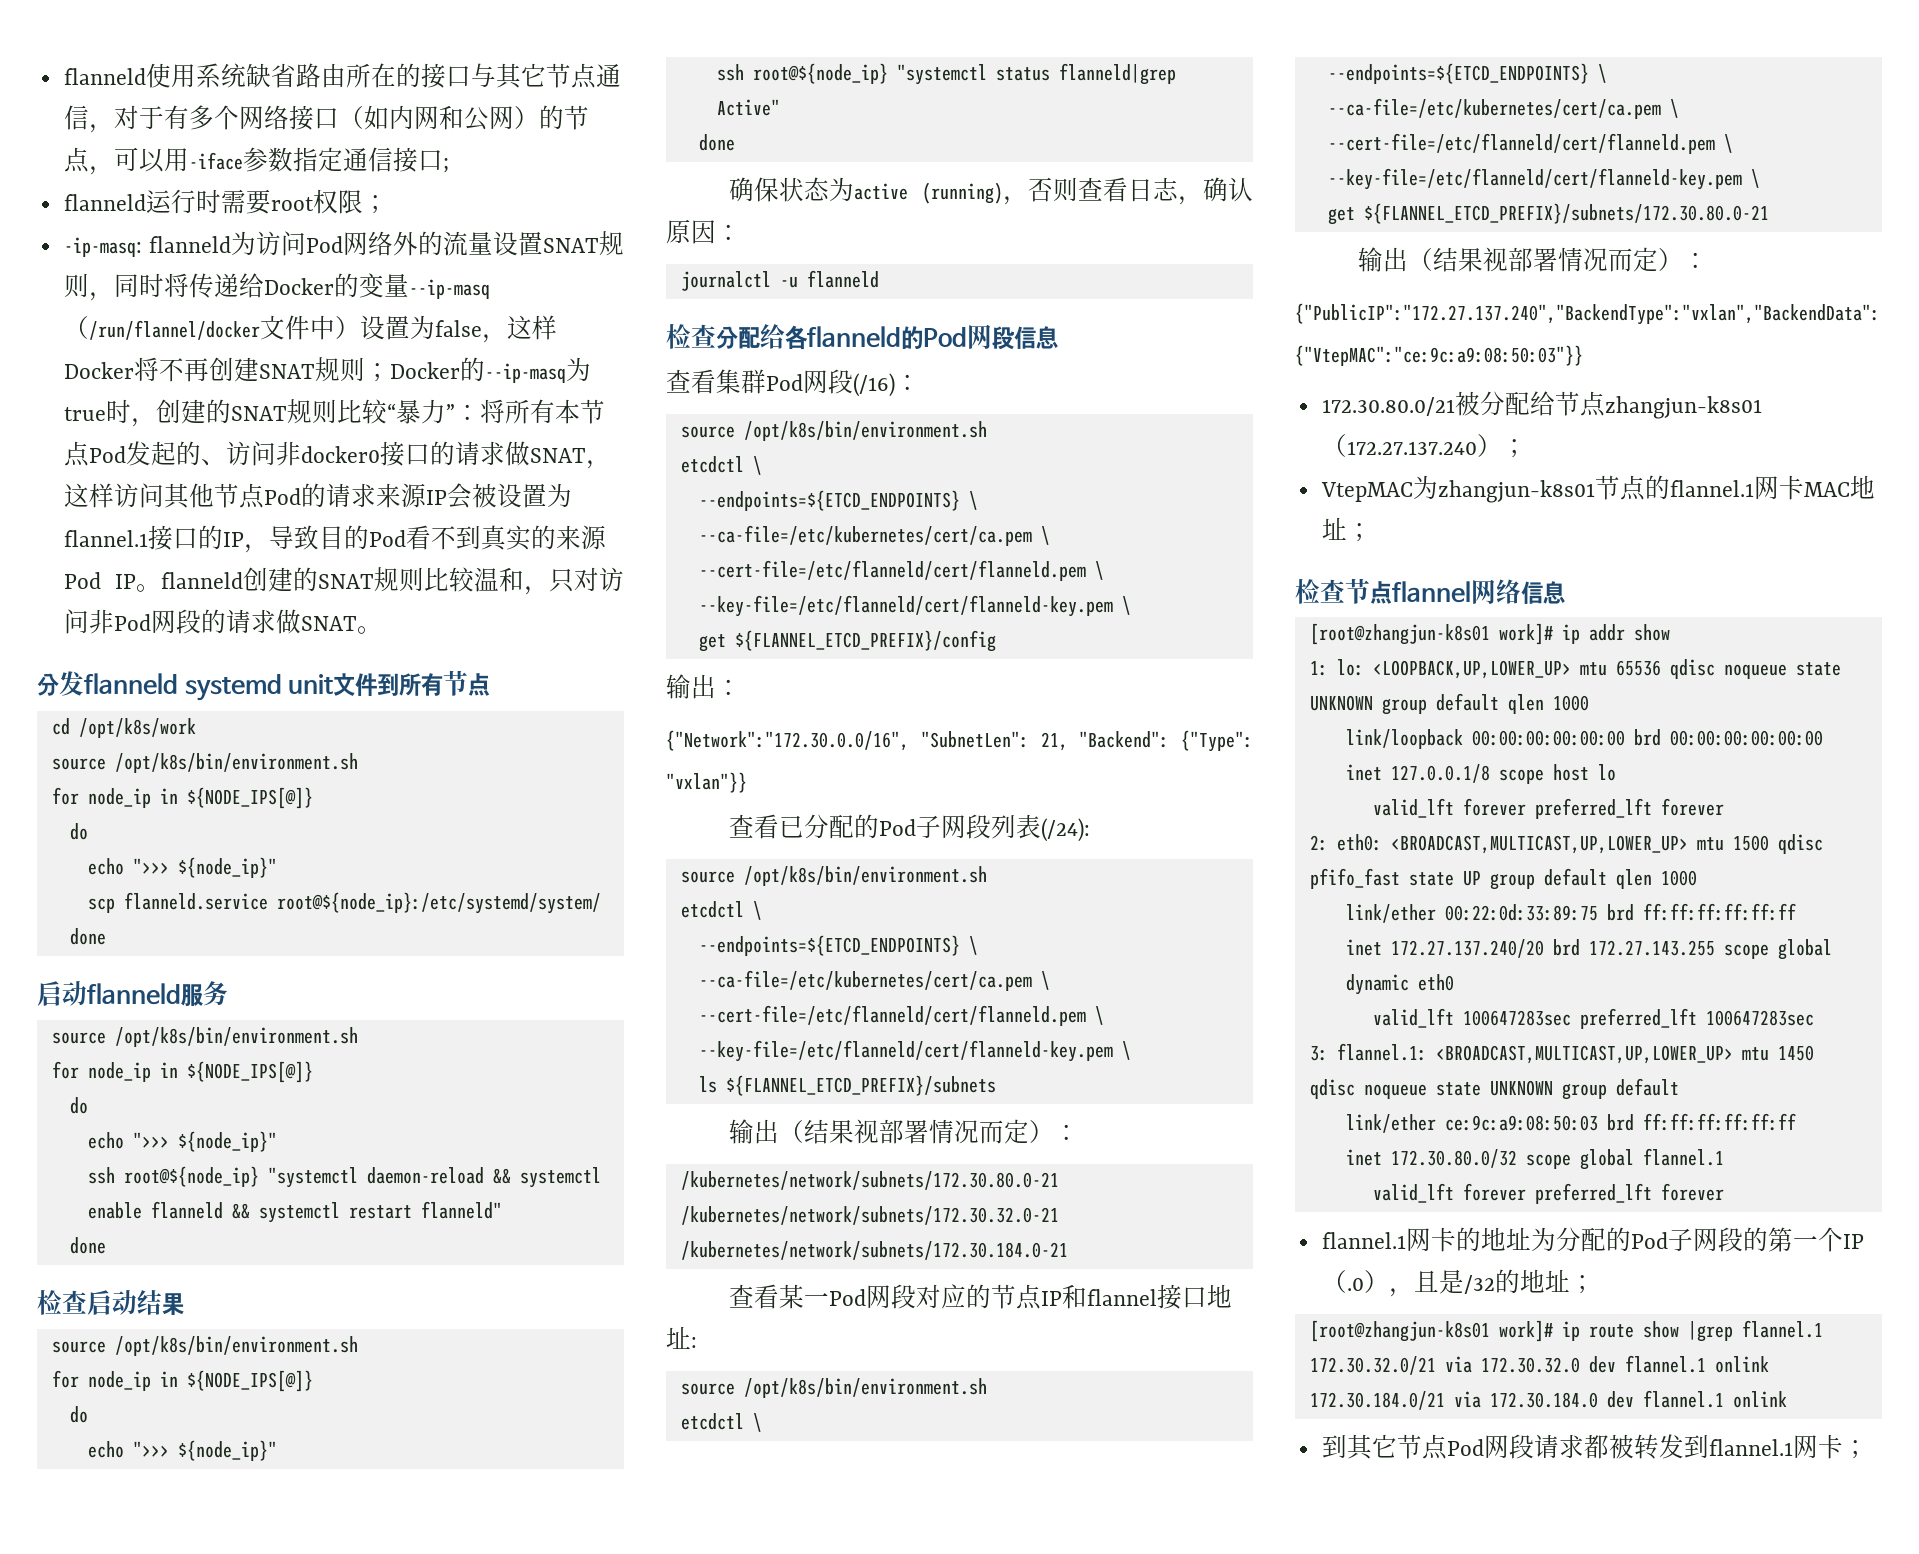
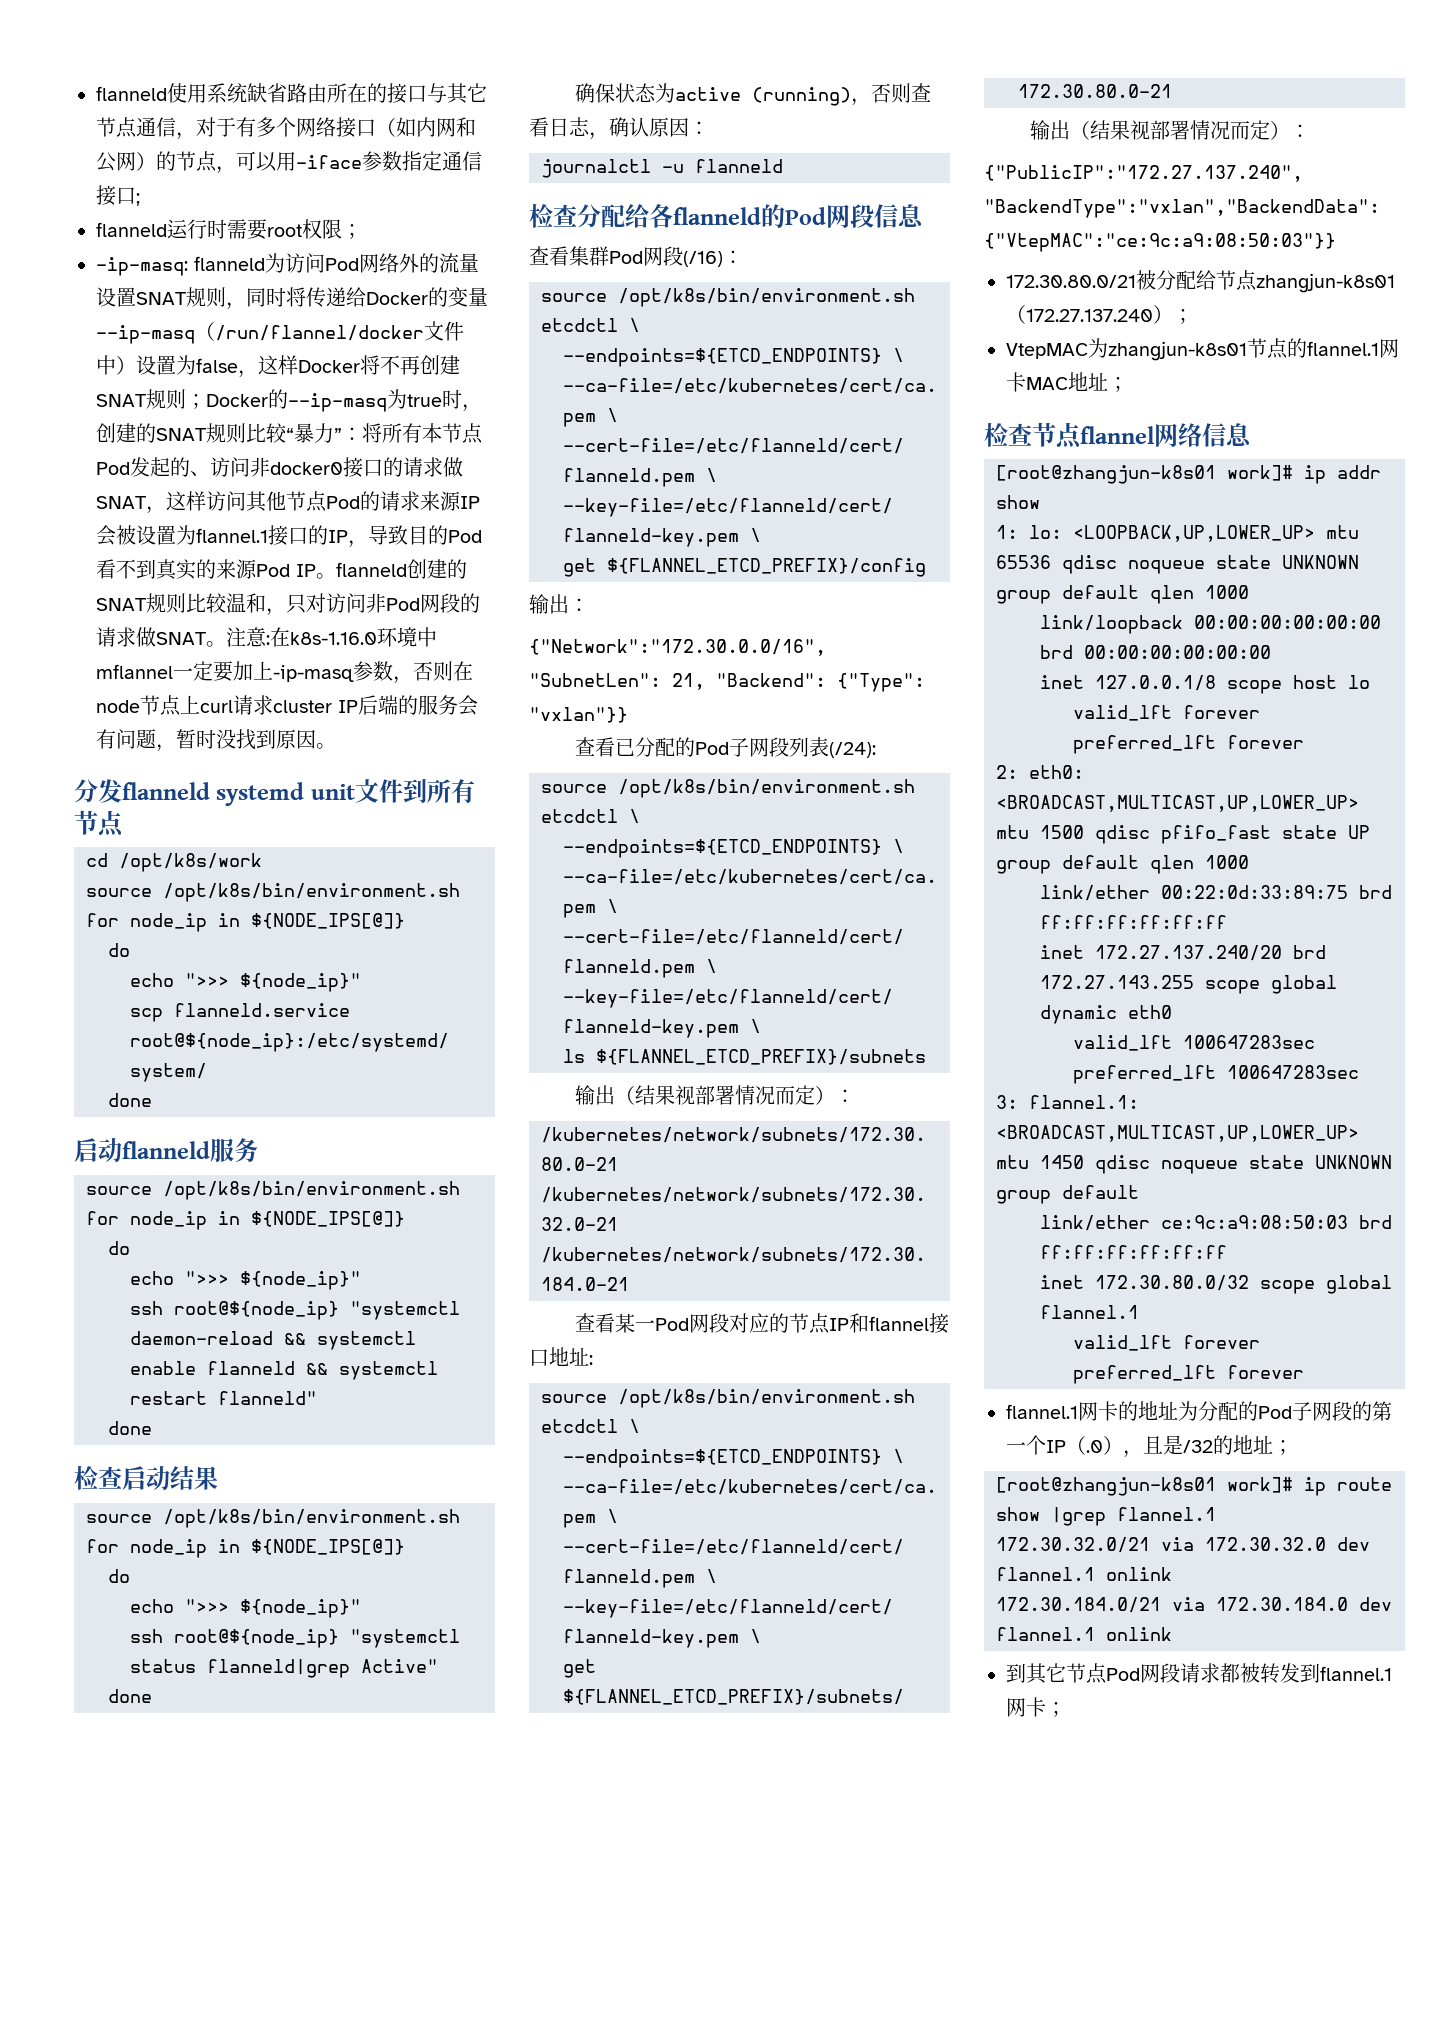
(382, 630) none -> [226,627,437,647] [96,661,473,684] [96,695,478,716] [96,729,336,752] 注意:在k8s-1.16.0环境中mflannel一定要加上-ip-masq参数，否则在node节点上curl请求cluster IP后端的服务会有问题，暂时没找到原因。

